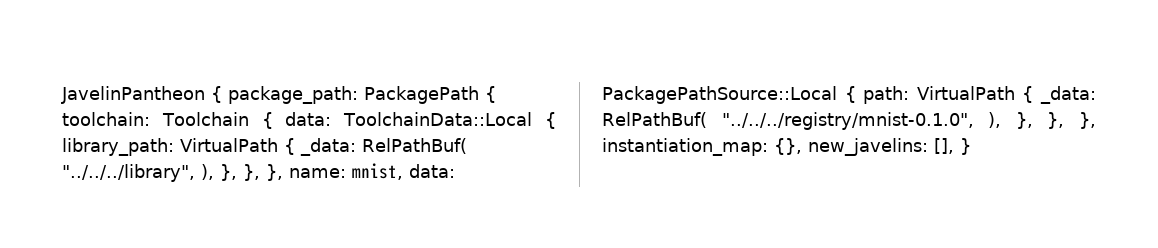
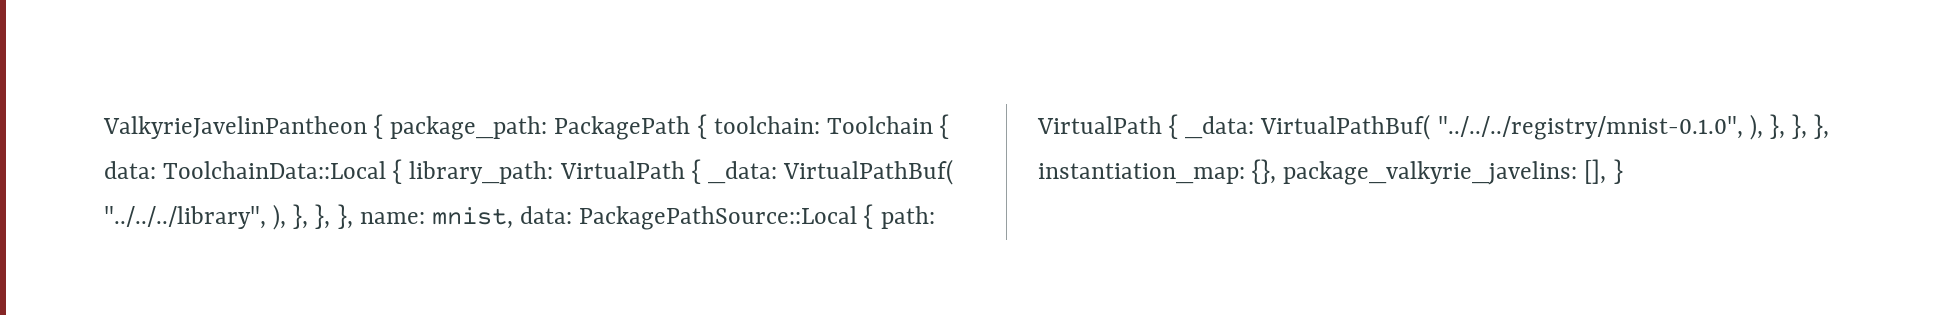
[61,86,205,104] JavelinPantheon -> [103,116,367,139] ValkyrieJavelinPantheon
[361,138,467,154] RelPathBuf( -> [783,159,954,185] VirtualPathBuf(
[602,112,707,128] RelPathBuf( -> [1260,114,1431,140] VirtualPathBuf(
[808,138,928,156] new_javelins: -> [1283,161,1578,185] package_valkyrie_javelins:

